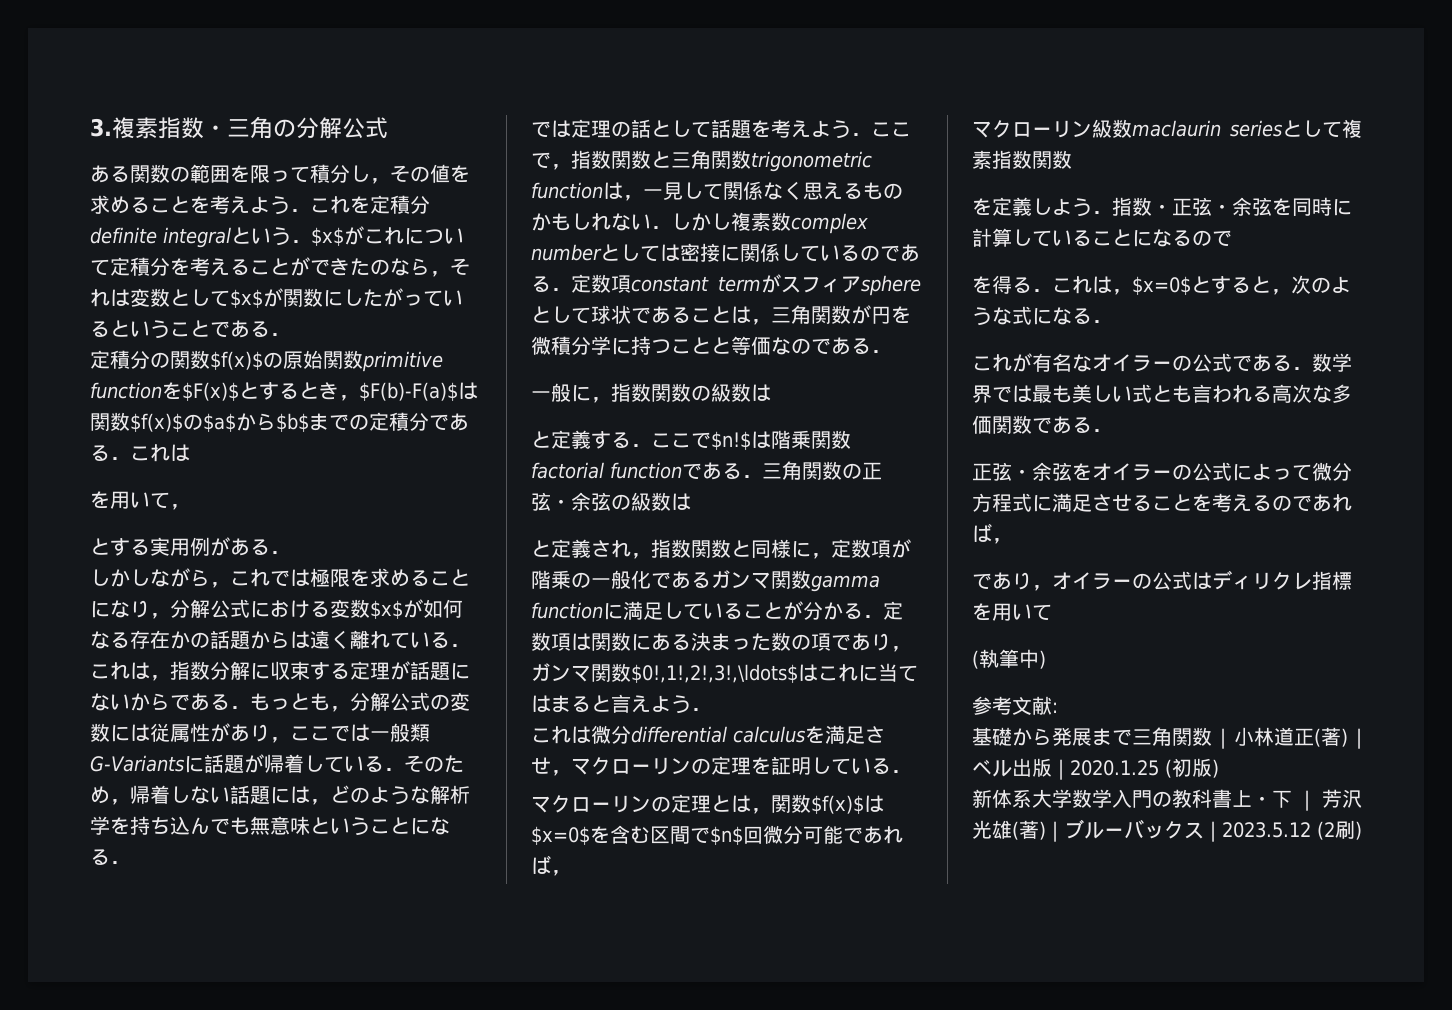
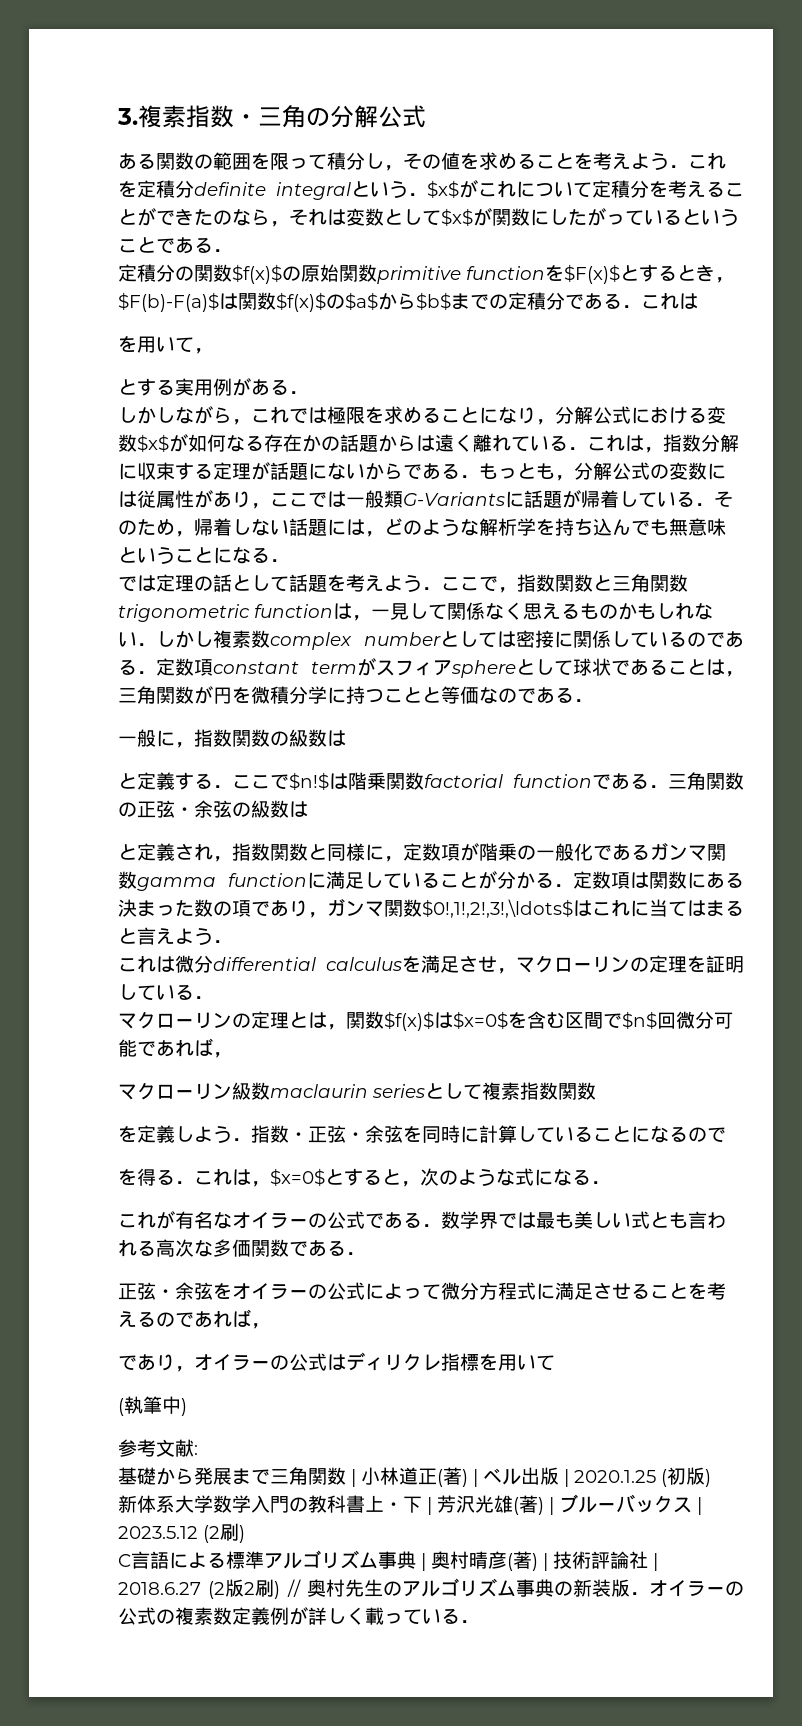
(1362, 830) none -> [118,1550,658,1571] [118,1578,744,1599] [118,1607,479,1625] // C言語による標準アルゴリズム事典 | 奥村晴彦(著) | 技術評論社 | 2018.6.27 (2版2刷) // 奥村先生のアルゴリズム事典の新装版．オイラーの公式の複素数定義例が詳しく載っている．

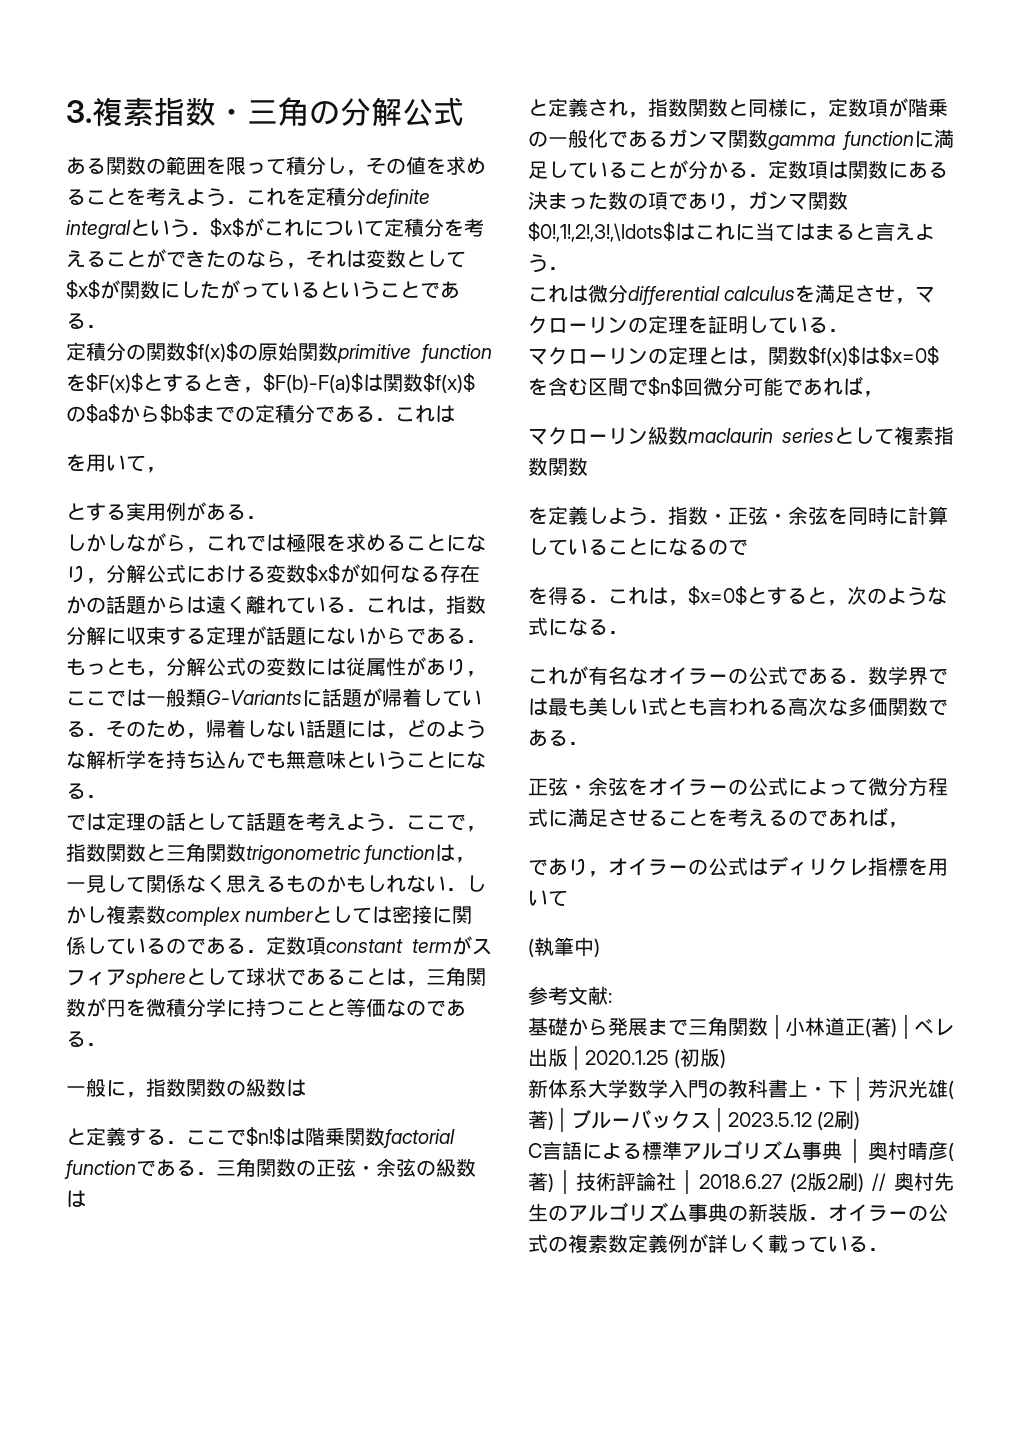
[502,1468,521,1485] ル -> [934,1018,954,1036] レ

